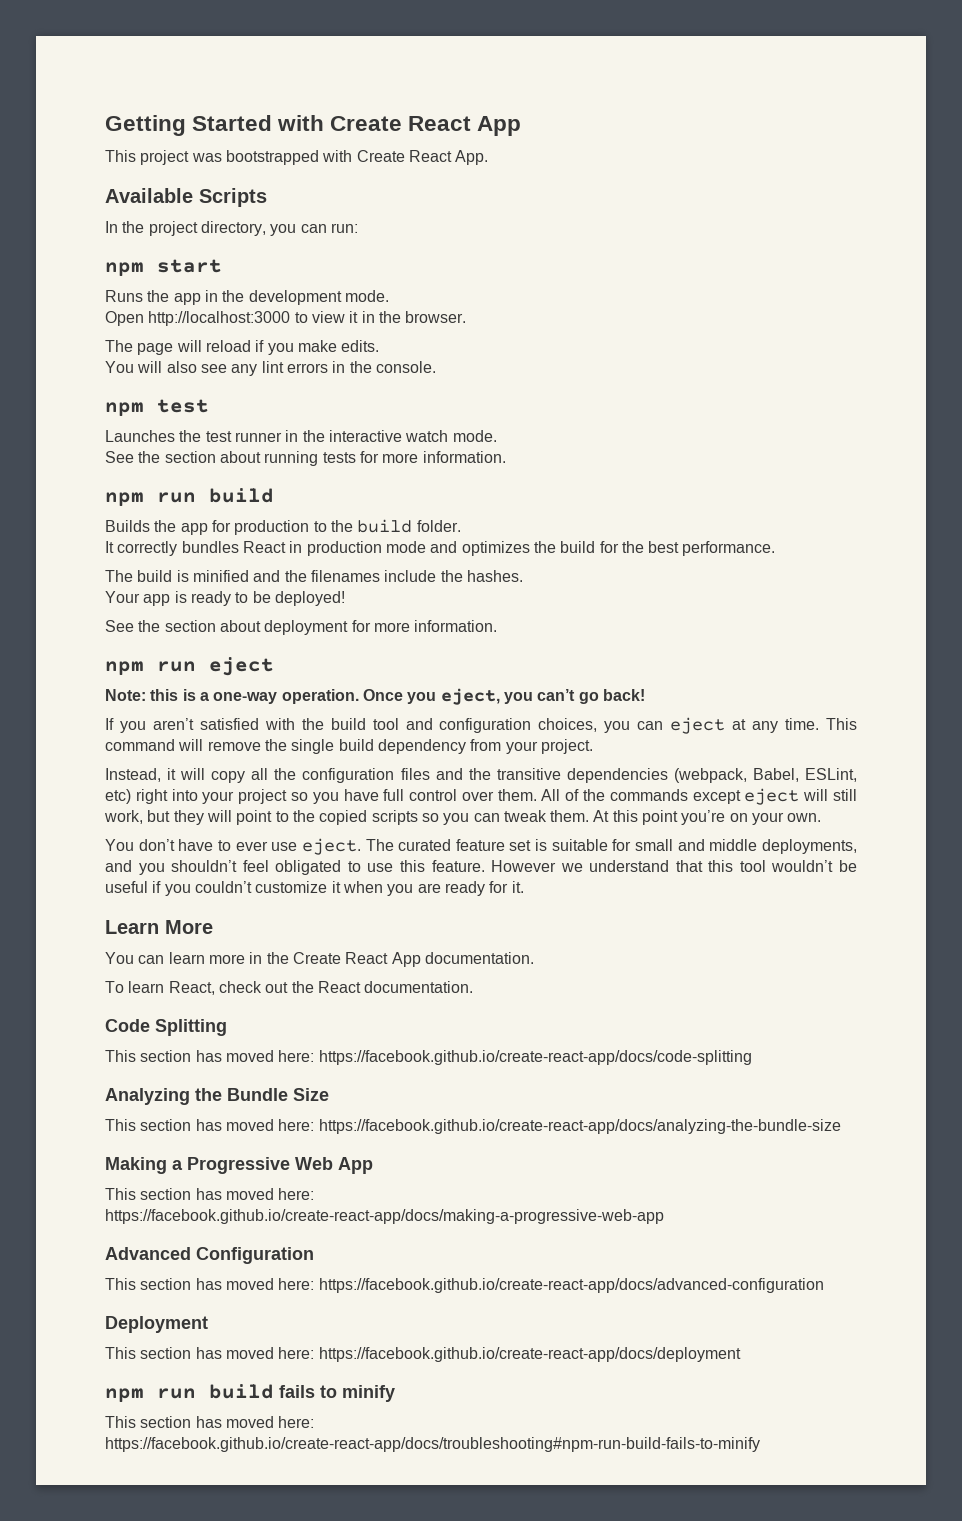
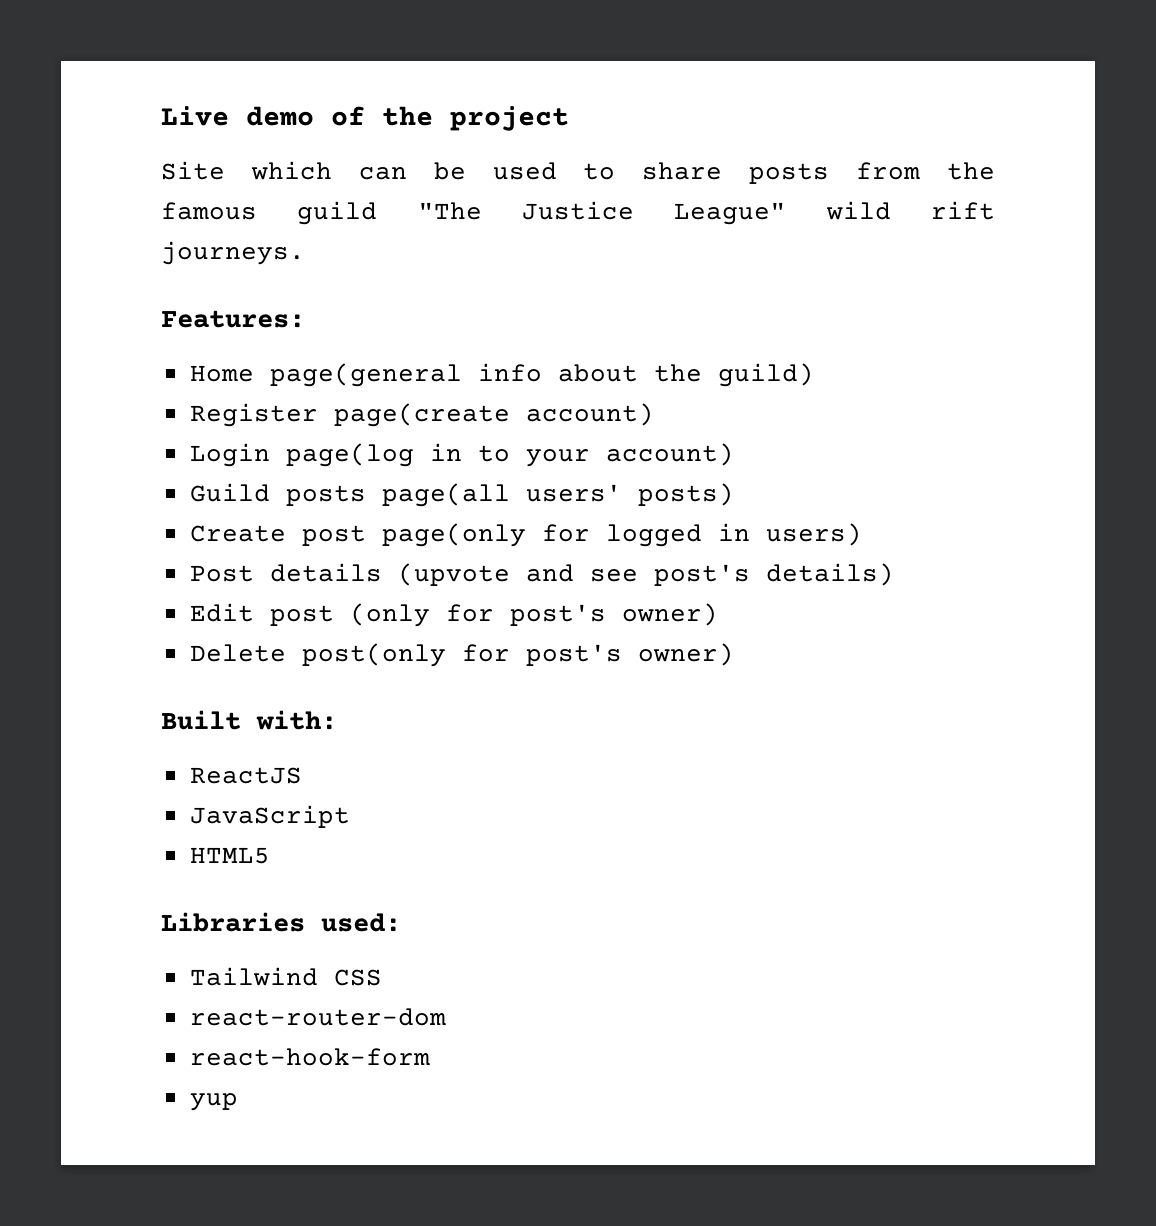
[105,115,522,136] [105,150,489,165] [105,188,267,207] [105,221,358,236] [105,259,222,276] [105,290,389,305] [105,311,467,326] [105,340,380,355] [105,361,436,376] [105,399,209,416] [105,430,497,442] [105,451,506,466] [105,488,274,506] [105,519,461,535] [105,541,776,556] [105,570,523,582] [105,591,345,606] [105,620,498,635] [105,657,274,676] [105,688,645,705] [105,717,858,734] [105,739,593,754] [105,768,857,783] [105,788,857,805] [104,810,822,825] [105,838,857,855] [105,860,857,875] [105,881,524,896] [105,920,213,934] [105,952,534,967] [105,981,474,995] [105,1019,227,1036] [105,1050,752,1065] [105,1088,329,1105] [105,1119,841,1134] [105,1157,373,1174] [105,1188,315,1200] [105,1209,664,1224] [105,1247,314,1264] [105,1278,824,1293] [105,1316,208,1333] [105,1347,741,1362] [105,1384,395,1402] [105,1416,315,1428] [105,1437,760,1452] Getting Started with Create React App // This project was bootstrapped with Create React App. // Available Scripts // In the project directory, you can run: // npm start // Runs the app in the development mode. // Open http://localhost:3000 to view it in the browser. // The page will reload if you make edits. // You will also see any lint errors in the console. // npm test // Launches the test runner in the interactive watch mode. // See the section about running tests for more information. // npm run build // Builds the app for production to the build folder. // It correctly bundles React in production mode and optimizes the build for the best performance. // The build is minified and the filenames include the hashes. // Your app is ready to be deployed! // See the section about deployment for more information. // npm run eject // Note: this is a one-way operation. Once you eject, you can’t go back! // If you aren’t satisfied with the build tool and configuration choices, you can eject at any time. This command will remove the single build dependency from your project. // Instead, it will copy all the configuration files and the transitive dependencies (webpack, Babel, ESLint, etc) right into your project so you have full control over them. All of the commands except eject will still work, but they will point to the copied scripts so you can tweak them. At this point you’re on your own. // You don’t have to ever use eject. The curated feature set is suitable for small and middle deployments, and you shouldn’t feel obligated to use this feature. However we understand that this tool wouldn’t be useful if you couldn’t customize it when you are ready for it. // Learn More // You can learn more in the Create React App documentation. // To learn React, check out the React documentation. // Code Splitting // This section has moved here: https://facebook.github.io/create-react-app/docs/code-splitting // Analyzing the Bundle Size // This section has moved here: https://facebook.github.io/create-react-app/docs/analyzing-the-bundle-size // Making a Progressive Web App // This section has moved here: https://facebook.github.io/create-react-app/docs/making-a-progressive-web-app // Advanced Configuration // This section has moved here: https://facebook.github.io/create-react-app/docs/advanced-configuration // Deployment // This section has moved here: https://facebook.github.io/create-react-app/docs/deployment // npm run build fails to minify // This section has moved here: https://facebook.github.io/create-react-app/docs/troubleshooting#npm-run-build-fails-to-minify -> [161,106,569,131] [161,161,996,184] [161,201,995,225] [161,241,305,265] [161,310,305,328] [189,363,814,387] [189,403,654,427] [189,443,734,467] [189,483,734,507] [189,523,862,547] [189,563,894,586] [189,603,718,627] [189,643,734,667] [161,710,337,730] [189,767,302,784] [189,805,350,828] [189,847,270,864] [161,912,401,932] [189,967,382,986] [189,1008,446,1026] [189,1048,430,1066] [189,1093,238,1111] Live demo of the project // Site which can be used to share posts from the famous guild "The Justice League" wild rift journeys. // Features: // Home page(general info about the guild) // Register page(create account) // Login page(log in to your account) // Guild posts page(all users' posts) // Create post page(only for logged in users) // Post details (upvote and see post's details) // Edit post (only for post's owner) // Delete post(only for post's owner) // Built with: // ReactJS // JavaScript // HTML5 // Libraries used: // Tailwind CSS // react-router-dom // react-hook-form // yup

